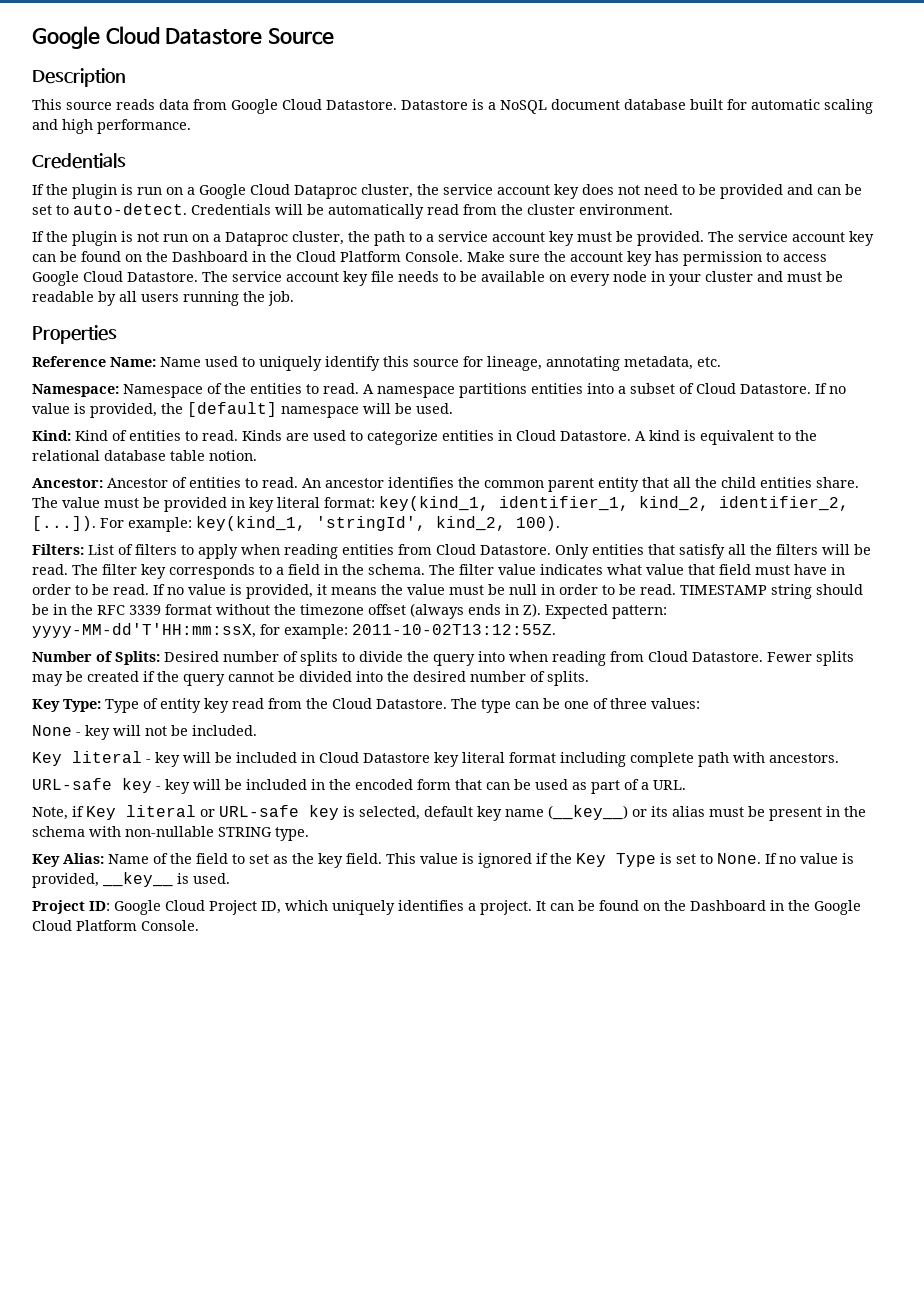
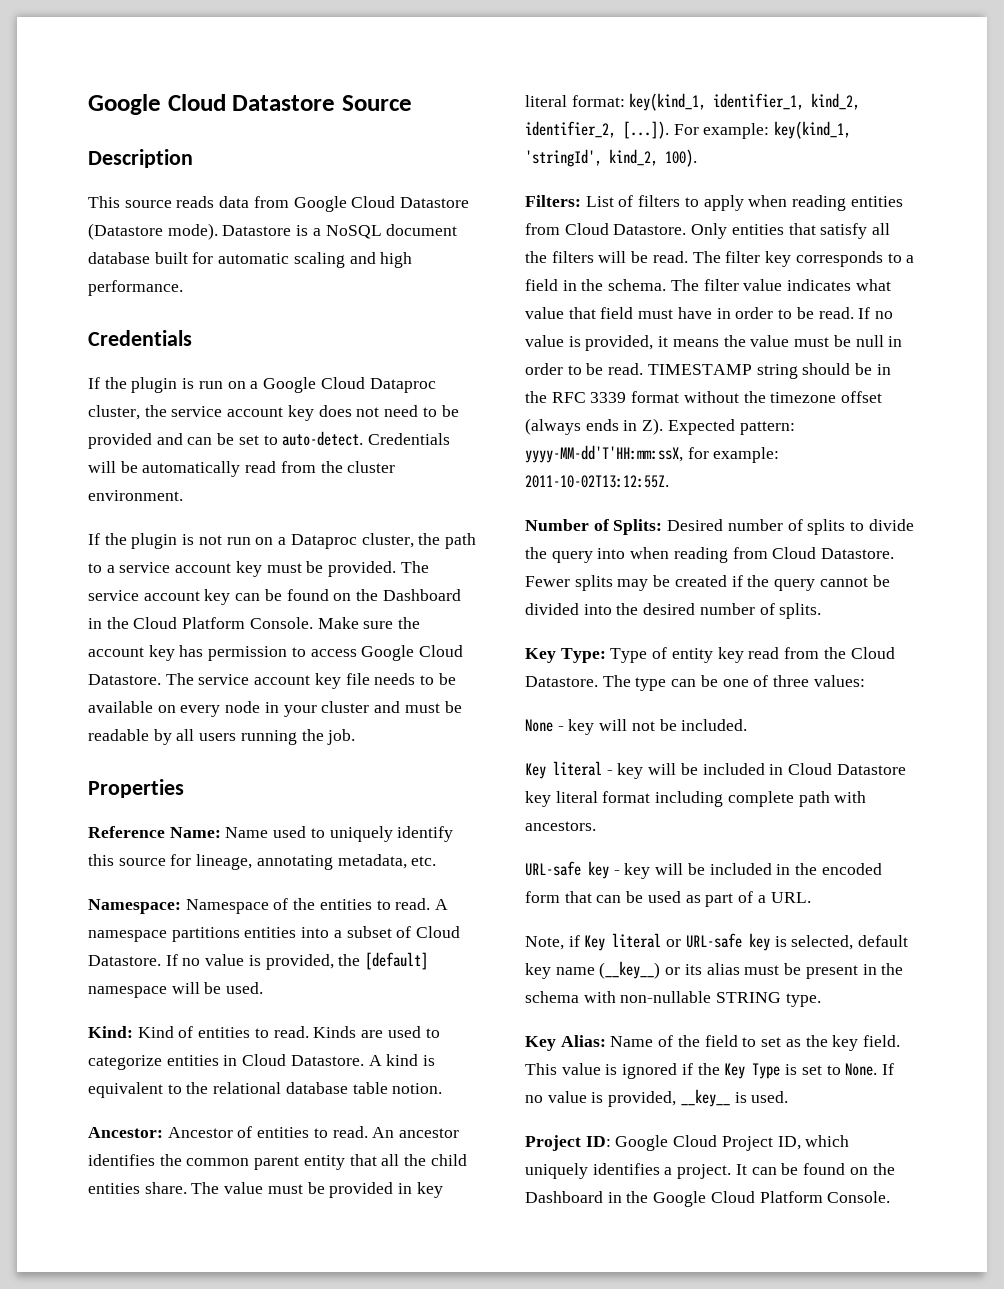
[326,100,397,110] Datastore. -> [400,197,470,208] [88,223,218,240] Datastore (Datastore mode).

